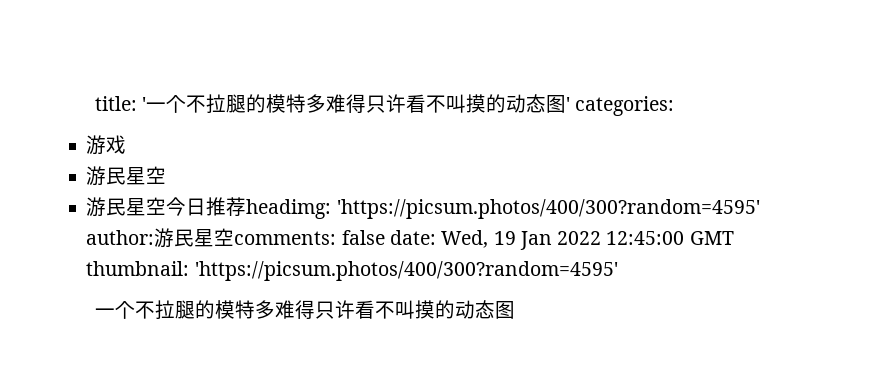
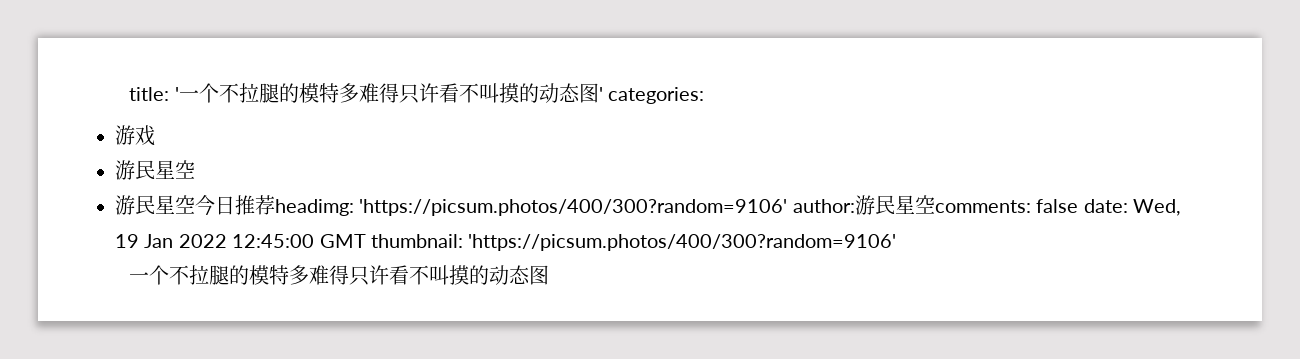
[336,199,760,219] 'https://picsum.photos/400/300?random=4595' -> [359,199,788,216] 'https://picsum.photos/400/300?random=9106'
[194,261,618,281] 'https://picsum.photos/400/300?random=4595' -> [468,234,897,251] 'https://picsum.photos/400/300?random=9106'

